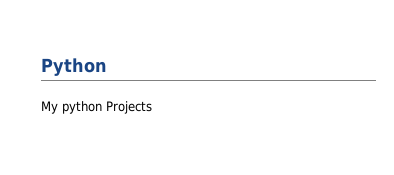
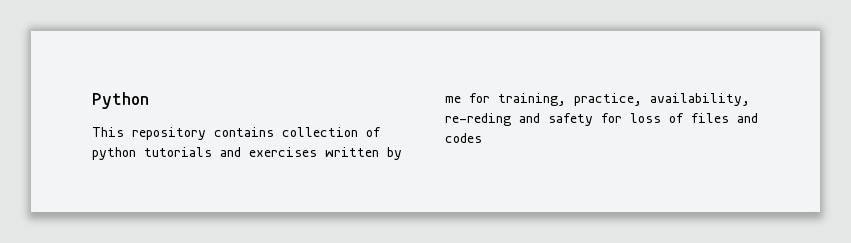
[41,101,152,114] My python Projects -> [92,127,381,140] [92,147,402,160] [445,93,750,106] [445,113,758,126] [445,133,482,143] This repository contains collection of python tutorials and exercises written by me for training, practice, availability, re-reding and safety for loss of files and codes

